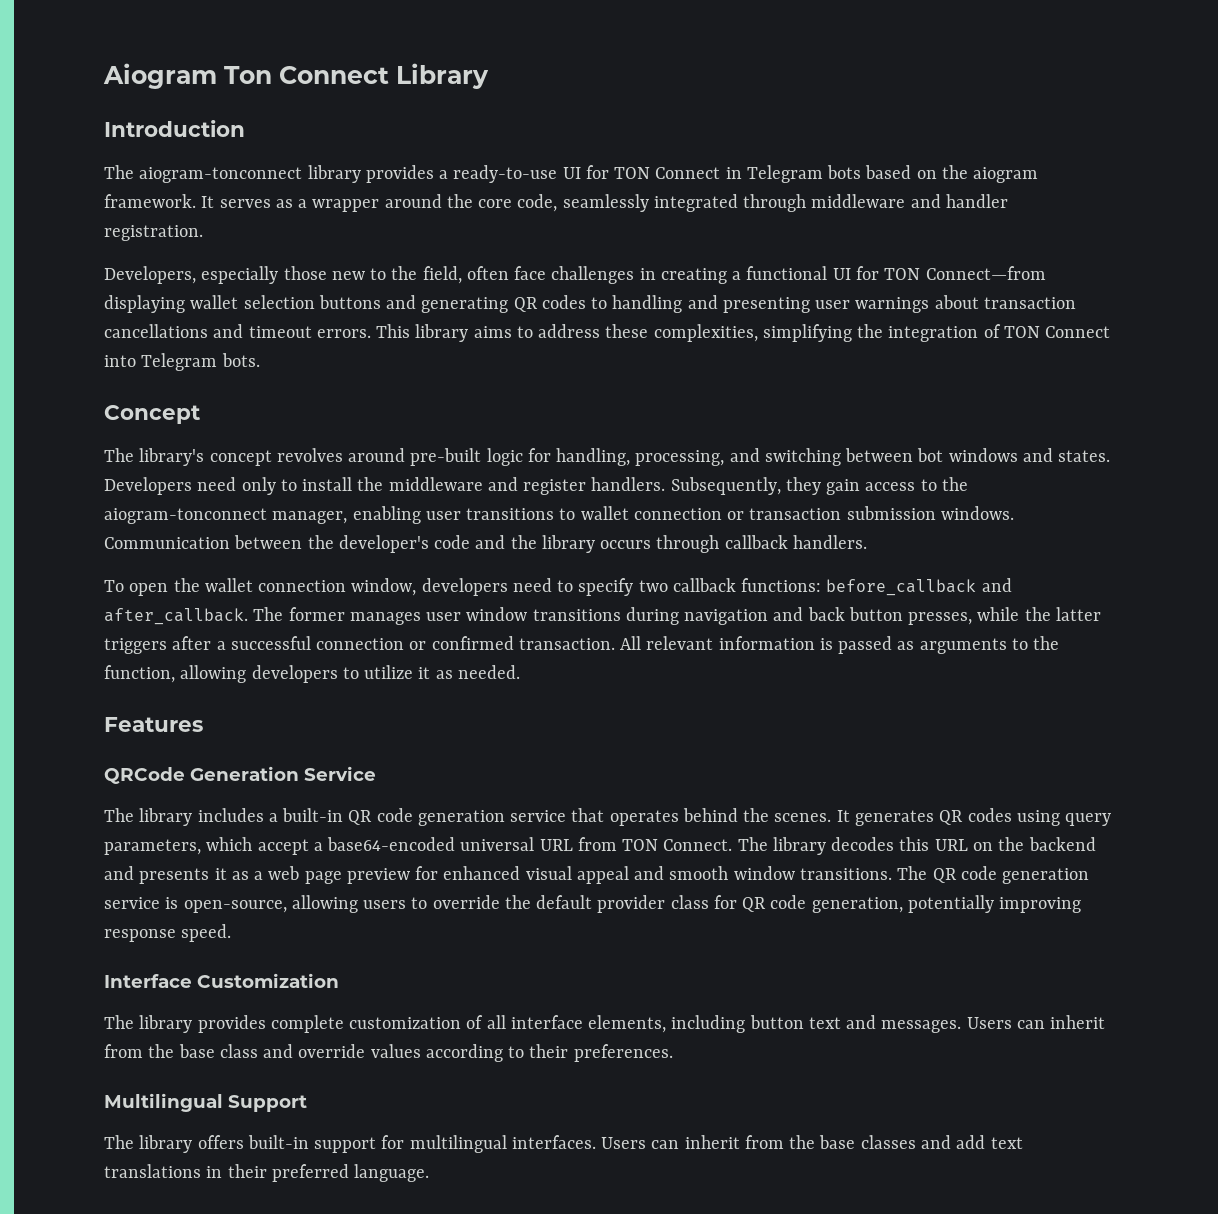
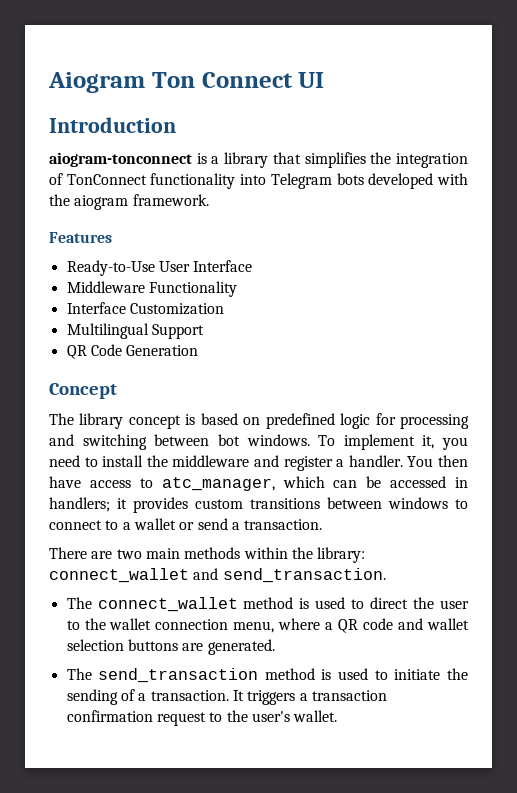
[396,63,489,89] Library -> [298,72,325,88] UI
[104,165,1039,183] [104,194,1008,212] [104,225,203,241] [104,266,1046,284] [104,295,1076,313] [104,324,1111,342] [104,353,260,371] [104,405,200,424] [104,448,1111,466] [104,477,276,495] The aiogram-tonconnect library provides a ready-to-use UI for TON Connect in Telegram bots based on the aiogram framework. It serves as a wrapper around the core code, seamlessly integrated through middleware and handler registration. // Developers, especially those new to the field, often face challenges in creating a functional UI for TON Connect—from displaying wallet selection buttons and generating QR codes to handling and presenting user warnings about transaction cancellations and timeout errors. This library aims to address these complexities, simplifying the integration of TON Connect into Telegram bots. // Concept // The library's concept revolves around pre-built logic for handling, processing, and switching between bot windows and states. Developers need only -> [49,152,469,168] [49,173,469,189] [49,194,209,210] [49,232,112,243] [66,260,253,276] [66,281,237,297] [66,302,224,315] [66,323,204,339] [66,344,199,359] [49,383,117,399] [49,413,470,429] [49,434,468,450] [49,455,80,467] aiogram-tonconnect is a library that simplifies the integration of TonConnect functionality into Telegram bots developed with the aiogram framework. // Features // Ready-to-Use User Interface // Middleware Functionality // Interface Customization // Multilingual Support // QR Code Generation // Concept // The library concept is based on predefined logic for processing and switching between bot windows. To implement it, you need
[591,477,968,495] [104,506,1014,524] [104,535,867,553] [104,578,1012,596] [104,607,1101,625] [104,636,1060,654] [104,665,520,683] [104,717,203,732] [104,766,376,784] [104,808,1112,826] [104,837,1096,855] [104,866,1090,884] [104,895,1082,913] [104,924,232,942] [104,973,339,988] [104,1015,1106,1033] [104,1044,673,1062] [104,1093,307,1112] [104,1135,1023,1153] [104,1164,430,1182] handlers. Subsequently, they gain access to the aiogram-tonconnect manager, enabling user transitions to wallet connection or transaction submission windows. Communication between the developer's code and the library occurs through callback handlers. // To open the wallet connection window, developers need to specify two callback functions: before_callback and after_callback. The former manages user window transitions during navigation and back button presses, while the latter triggers after a successful connection or confirmed transaction. All relevant information is passed as arguments to the function, allowing developers to utilize it as needed. // Features // QRCode Generation Service // The library includes a built-in QR code generation service that operates behind the scenes. It generates QR codes using query parameters, which accept a base64-encoded universal URL from TON Connect. The library decodes this URL on the backend and presents it as a web page preview for enhanced visual appeal and smooth window transitions. The QR code generation service is open-source, allowing users to override the default provider class for QR code generation, potentially improving response speed. // Interface Customization // The library provides complete customization of all interface elements, including button text and messages. Users can inherit from the base class and override values according to their preferences. // Multilingual Support // The library offers built-in support for multilingual interfaces. Users can inherit from the base classes and add text translations in their preferred language. -> [336,455,469,467] [49,476,468,491] [49,497,468,513] [49,518,323,530] [49,547,366,563] [49,568,386,583] [66,597,470,612] [66,618,469,633] [66,639,275,655] [66,668,469,683] [66,689,387,705] [66,710,338,726] a handler. You then have access to atc_manager, which can be accessed in handlers; it provides custom transitions between windows to connect to a wallet or send a transaction. // There are two main methods within the library: connect_wallet and send_transaction. // The connect_wallet method is used to direct the user to the wallet connection menu, where a QR code and wallet selection buttons are generated. // The send_transaction method is used to initiate the sending of a transaction. It triggers a transaction confirmation request to the user's wallet.

